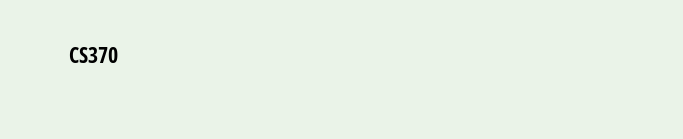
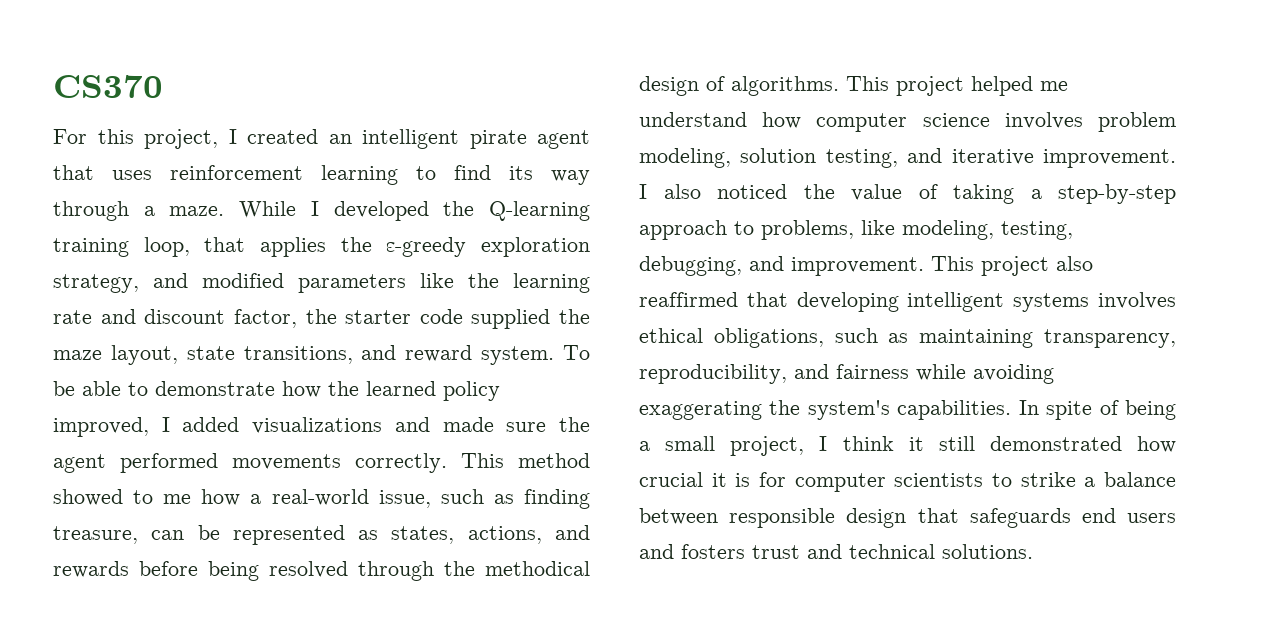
(118, 55) none -> [53,129,590,149] [53,165,590,185] [53,201,590,221] [53,237,590,257] [53,273,590,293] [53,309,590,329] [53,345,590,365] [53,381,500,401] [53,417,590,437] [53,453,590,473] [53,489,590,509] [53,525,590,545] [53,561,590,581] [639,76,1068,96] [639,112,1176,132] [639,148,1176,168] [639,184,1176,204] [639,220,1073,240] [639,256,1093,276] [639,292,1176,312] [639,328,1176,348] [639,364,1054,384] [639,400,1176,420] [639,436,1176,456] [639,472,1176,492] [639,508,1176,528] [639,544,1033,559] // For this project, I created an intelligent pirate agent that uses reinforcement learning to find its way through a maze. While I developed the Q-learning training loop, that applies the ε-greedy exploration strategy, and modified parameters like the learning rate and discount factor, the starter code supplied the maze layout, state transitions, and reward system. To be able to demonstrate how the learned policy improved, I added visualizations and made sure the agent performed movements correctly. This method showed to me how a real-world issue, such as finding treasure, can be represented as states, actions, and rewards before being resolved through the methodical design of algorithms. This project helped me understand how computer science involves problem modeling, solution testing, and iterative improvement. I also noticed the value of taking a step-by-step approach to problems, like modeling, testing, debugging, and improvement. This project also reaffirmed that developing intelligent systems involves ethical obligations, such as maintaining transparency, reproducibility, and fairness while avoiding exaggerating the system's capabilities. In spite of being a small project, I think it still demonstrated how crucial it is for computer scientists to strike a balance between responsible design that safeguards end users and fosters trust and technical solutions.

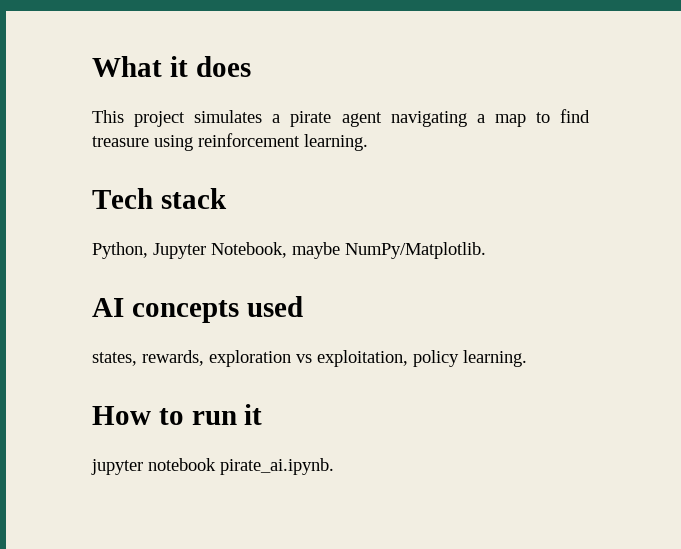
[53,75,163,98] [53,129,590,149] [53,165,590,185] [53,201,590,221] [53,237,590,257] [53,273,590,293] [53,309,590,329] [53,345,590,365] [53,381,500,401] [53,417,590,437] [53,453,590,473] [53,489,590,509] [53,525,590,545] [53,561,590,581] [639,76,1068,96] [639,112,1176,132] [639,148,1176,168] [639,184,1176,204] [639,220,1073,240] [639,256,1093,276] [639,292,1176,312] [639,328,1176,348] [639,364,1054,384] [639,400,1176,420] [639,436,1176,456] [639,472,1176,492] [639,508,1176,528] [639,544,1033,559] CS370 // For this project, I created an intelligent pirate agent that uses reinforcement learning to find its way through a maze. While I developed the Q-learning training loop, that applies the ε-greedy exploration strategy, and modified parameters like the learning rate and discount factor, the starter code supplied the maze layout, state transitions, and reward system. To be able to demonstrate how the learned policy improved, I added visualizations and made sure the agent performed movements correctly. This method showed to me how a real-world issue, such as finding treasure, can be represented as states, actions, and rewards before being resolved through the methodical design of algorithms. This project helped me understand how computer science involves problem modeling, solution testing, and iterative improvement. I also noticed the value of taking a step-by-step approach to problems, like modeling, testing, debugging, and improvement. This project also reaffirmed that developing intelligent systems involves ethical obligations, such as maintaining transparency, reproducibility, and fairness while avoiding exaggerating the system's capabilities. In spite of being a small project, I think it still demonstrated how crucial it is for computer scientists to strike a balance between responsible design that safeguards end users and fosters trust and technical solutions. -> [92,56,251,77] [92,109,591,127] [92,133,368,151] [92,188,227,209] [92,242,486,259] [92,296,303,323] [92,350,527,367] [92,404,263,425] [91,458,334,475] What it does // This project simulates a pirate agent navigating a map to find treasure using reinforcement learning. // Tech stack // Python, Jupyter Notebook, maybe NumPy/Matplotlib. // AI concepts used // states, rewards, exploration vs exploitation, policy learning. // How to run it // jupyter notebook pirate_ai.ipynb.

